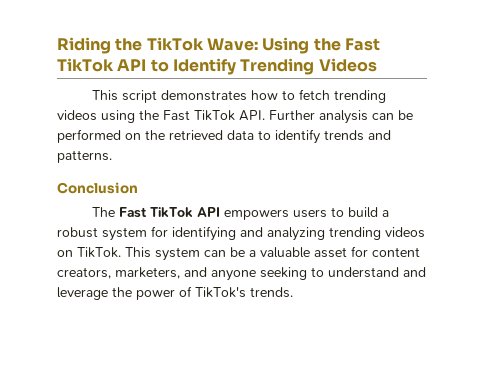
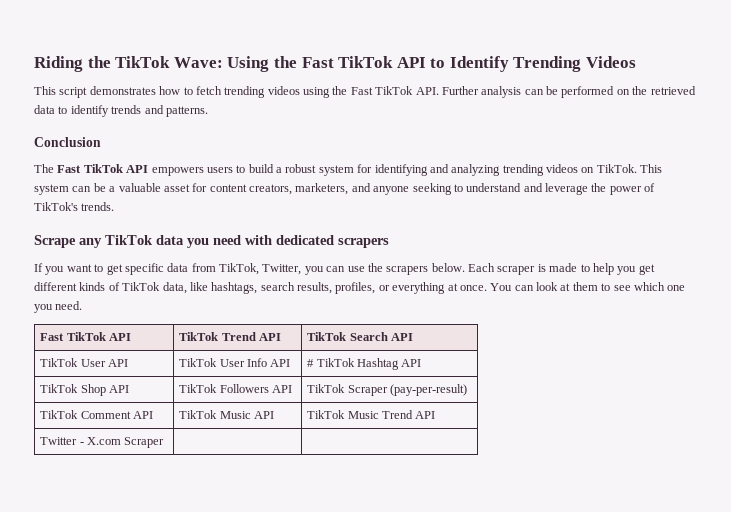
(293, 292) none -> [34,235,389,248] [34,263,655,275] [34,282,686,294] [34,301,83,313] [40,332,132,341] [179,332,282,341] [307,332,414,341] [40,358,129,367] [179,358,291,367] [307,358,422,370] [40,384,130,396] [179,384,293,393] [307,384,468,396] [40,410,154,419] [179,410,275,419] [307,410,436,419] [40,437,165,448] // Scrape any TikTok data you need with dedicated scrapers // If you want to get specific data from TikTok, Twitter, you can use the scrapers below. Each scraper is made to help you get different kinds of TikTok data, like hashtags, search results, profiles, or everything at once. You can look at them to see which one you need. // Fast TikTok API | TikTok Trend API | TikTok Search API // TikTok User API | TikTok User Info API | # TikTok Hashtag API // TikTok Shop API | TikTok Followers API | TikTok Scraper (pay-per-result) // TikTok Comment API | TikTok Music API | TikTok Music Trend API // Twitter - X.com Scraper | |

